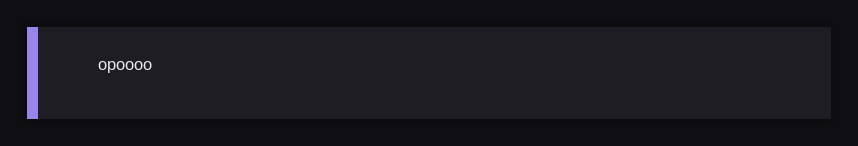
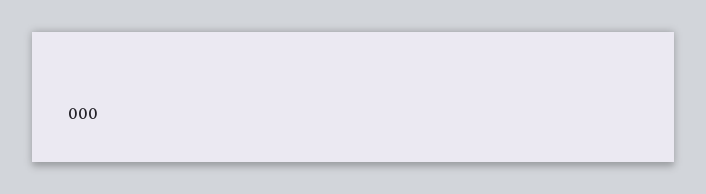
[98,61,152,73] opoooo -> [68,108,98,119] 000

